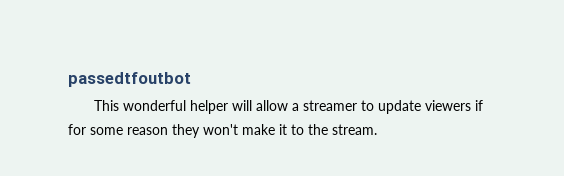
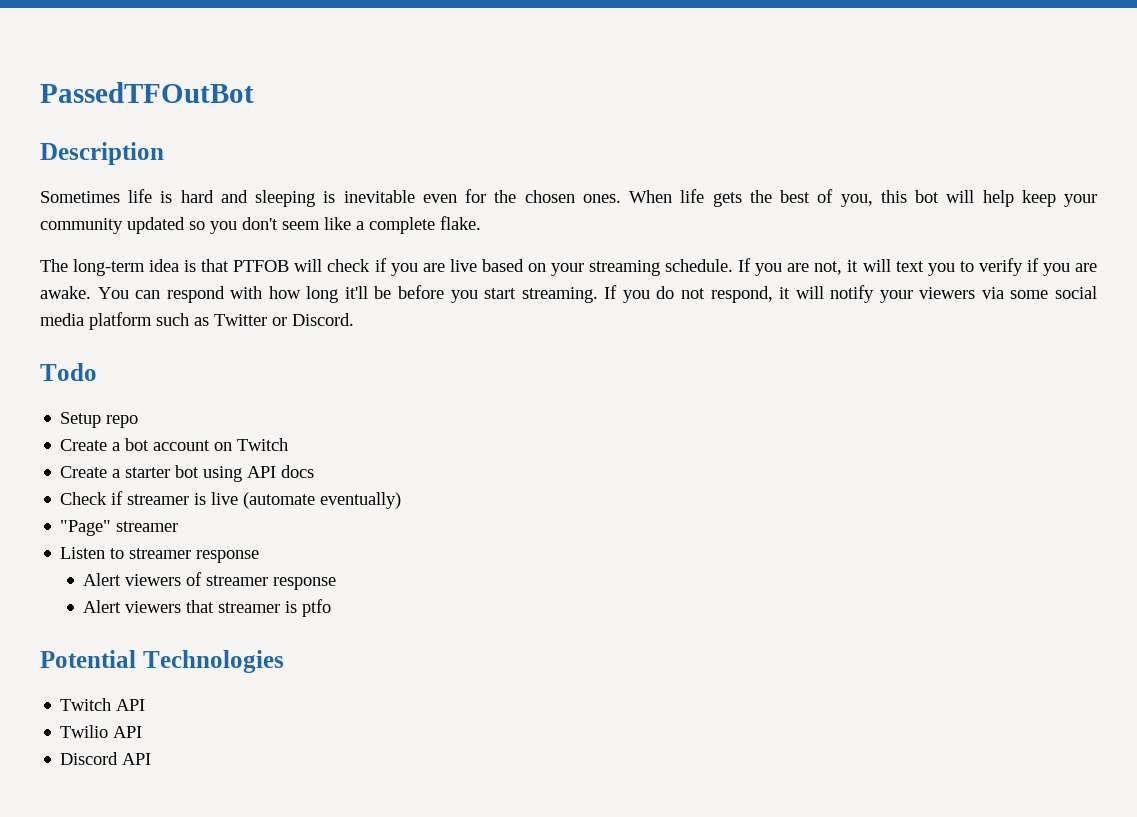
[68,72,191,87] [94,100,484,114] [68,124,377,138] passedtfoutbot // This wonderful helper will allow a streamer to update viewers if for some reason they won't make it to the stream. -> [40,82,254,103] [40,142,164,165] [40,189,1098,207] [40,216,481,234] [40,258,1098,276] [40,285,1097,303] [40,312,354,330] [40,363,97,381] [60,412,139,428] [60,438,289,451] [60,465,315,482] [60,491,402,509] [60,520,179,536] [60,547,260,563] [83,572,337,590] [83,599,332,617] [40,650,284,673] [60,698,146,711] [60,725,143,738] [60,752,152,765] PassedTFOutBot // Description // Sometimes life is hard and sleeping is inevitable even for the chosen ones. When life gets the best of you, this bot will help keep your community updated so you don't seem like a complete flake. // The long-term idea is that PTFOB will check if you are live based on your streaming schedule. If you are not, it will text you to verify if you are awake. You can respond with how long it'll be before you start streaming. If you do not respond, it will notify your viewers via some social media platform such as Twitter or Discord. // Todo // Setup repo // Create a bot account on Twitch // Create a starter bot using API docs // Check if streamer is live (automate eventually) // "Page" streamer // Listen to streamer response // Alert viewers of streamer response // Alert viewers that streamer is ptfo // Potential Technologies // Twitch API // Twilio API // Discord API

